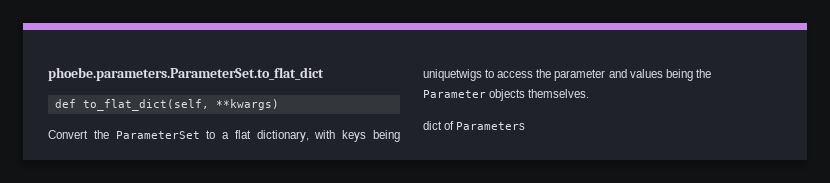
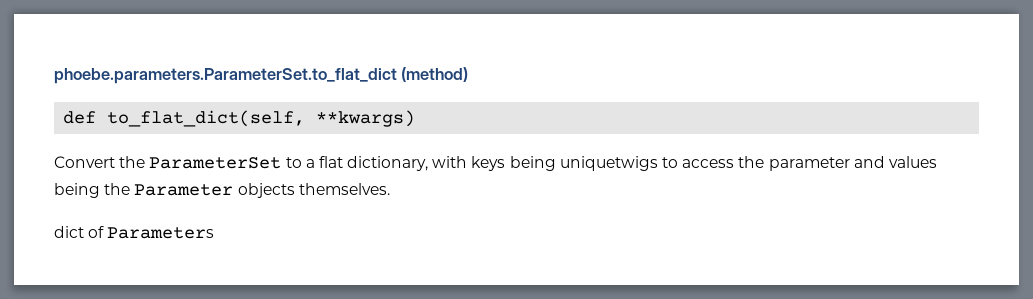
(324, 74) none -> [401,67,469,82] (method)

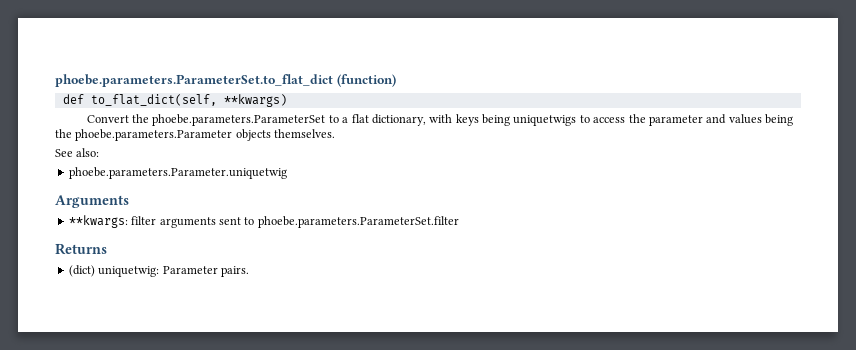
[401,67,469,82] (method) -> [336,74,396,87] (function)
[149,157,282,169] ParameterSet -> [152,114,326,126] phoebe.parameters.ParameterSet
[134,184,234,196] Parameter -> [75,129,233,141] phoebe.parameters.Parameter
[54,226,215,239] dict of Parameters -> [55,148,100,157] [68,167,287,179] [55,195,129,208] [68,215,459,228] [55,243,107,255] [68,265,249,277] See also: // phoebe.parameters.Parameter.uniquetwig // Arguments // **kwargs: filter arguments sent to phoebe.parameters.ParameterSet.filter // Returns // (dict) uniquetwig: Parameter pairs.

